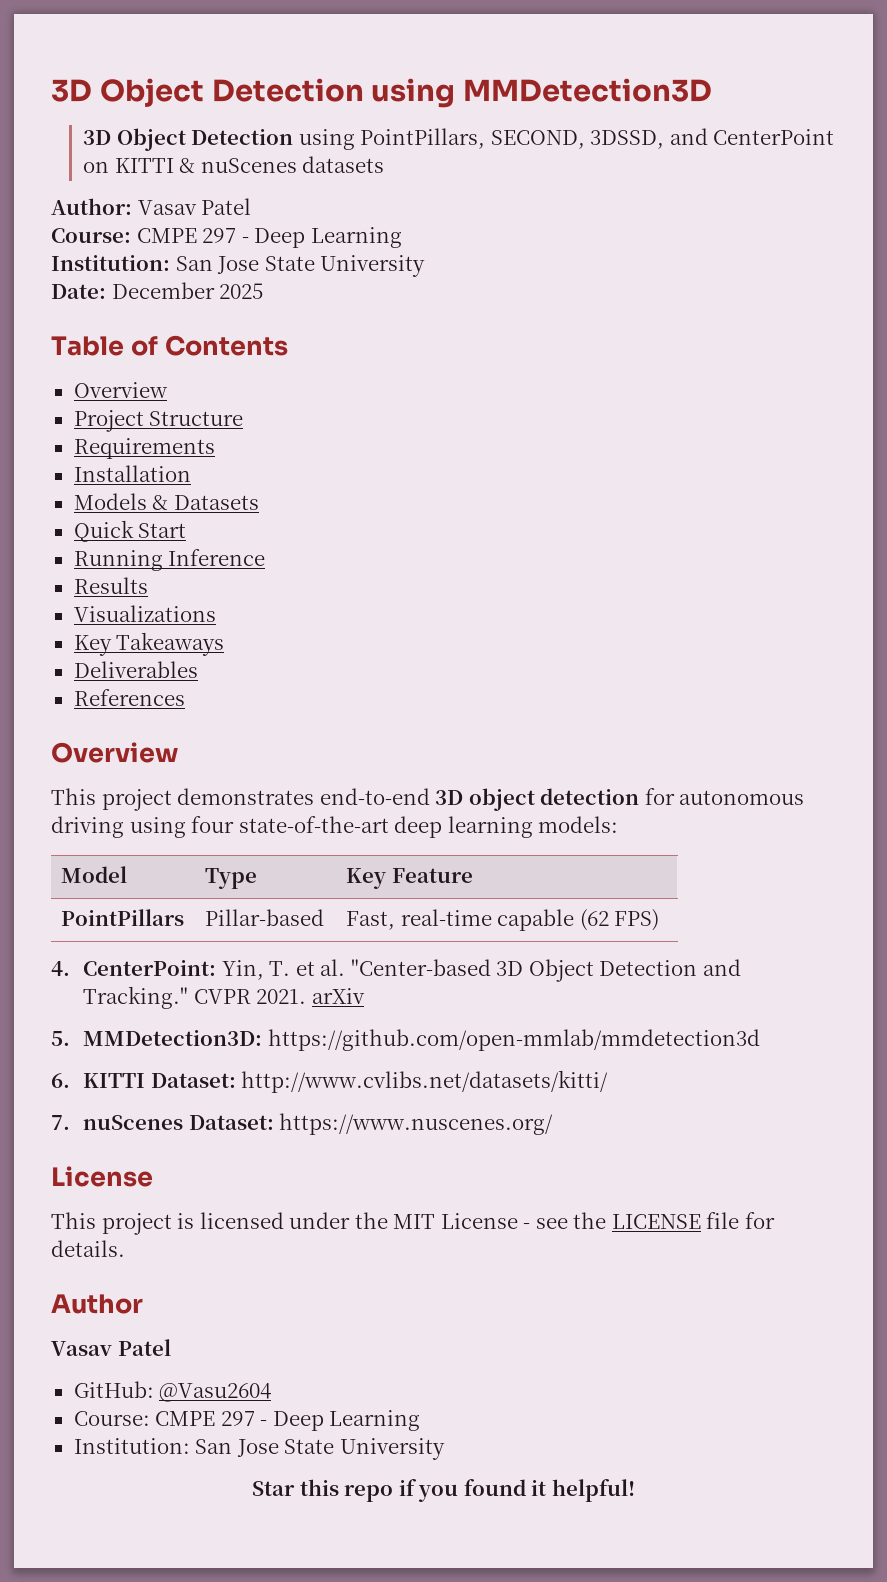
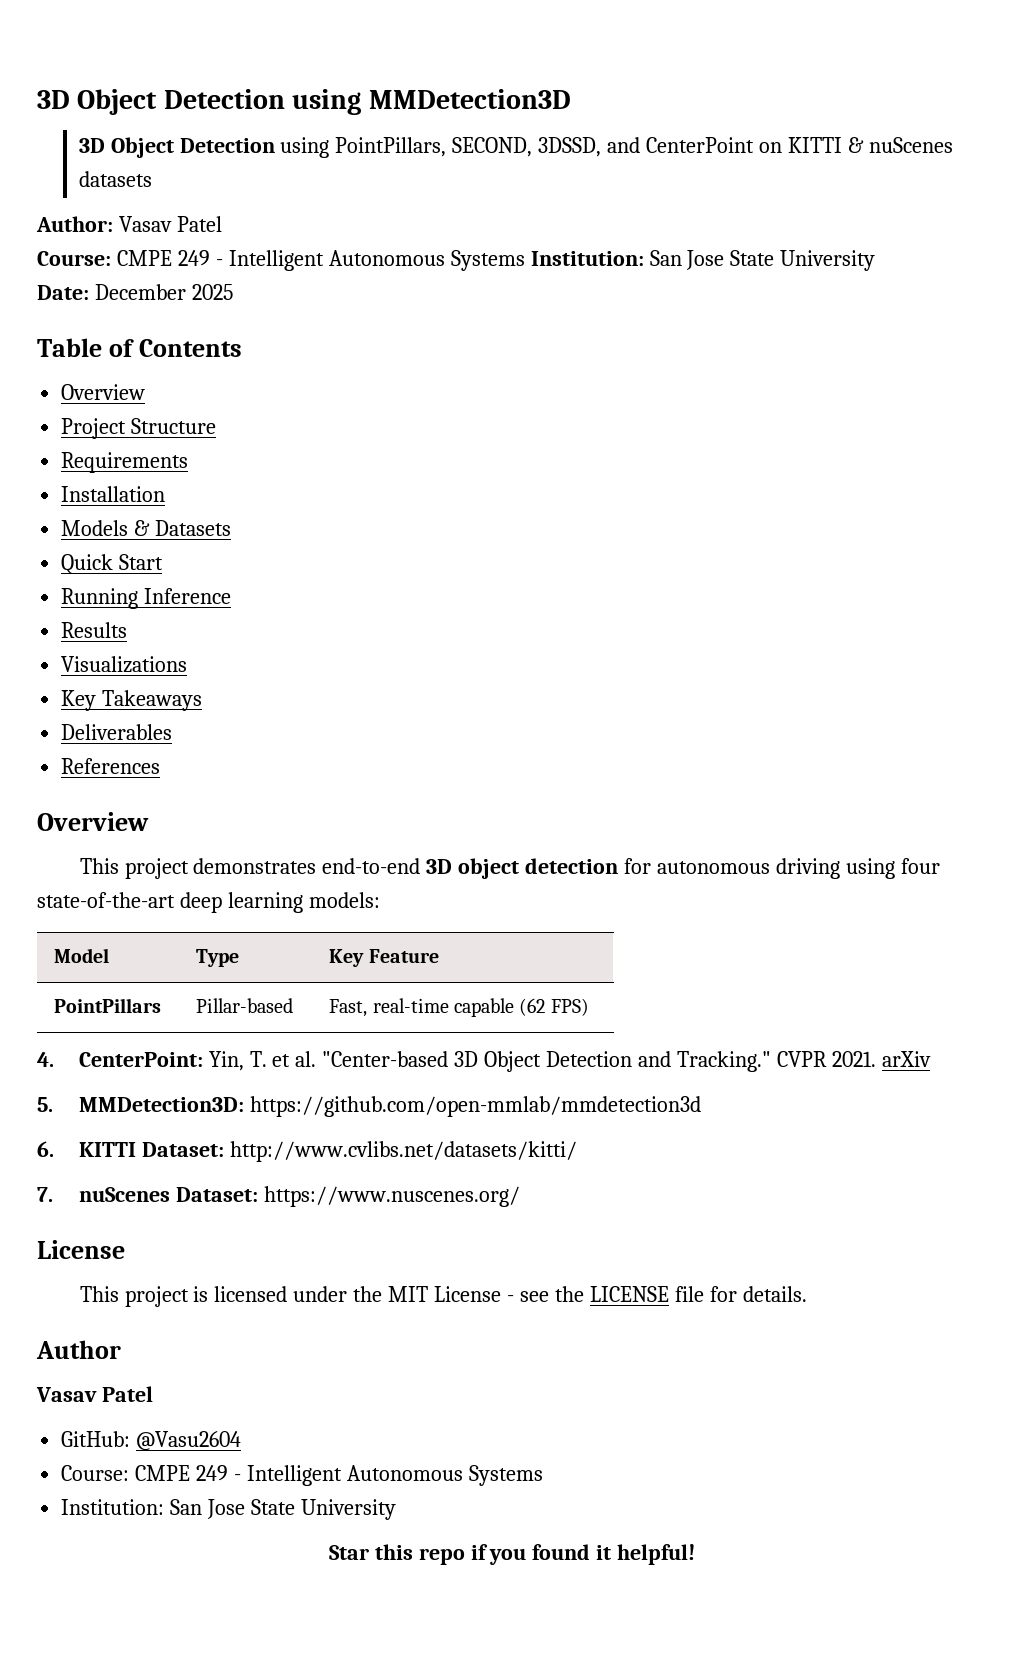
[202,227,402,248] 297 - Deep Learning // -> [177,250,525,271] 249 - Intelligent Autonomous Systems
[220,1410,421,1431] 297 - Deep Learning -> [196,1465,543,1486] 249 - Intelligent Autonomous Systems

